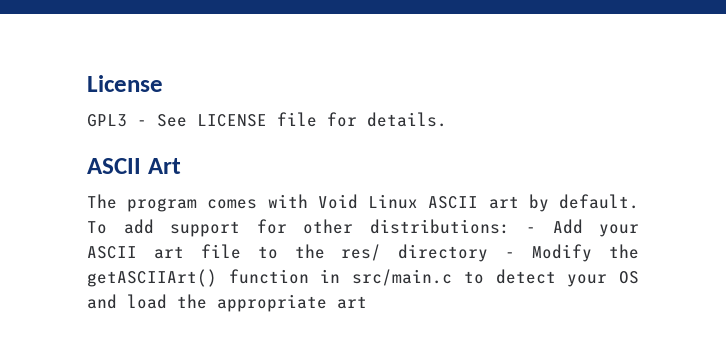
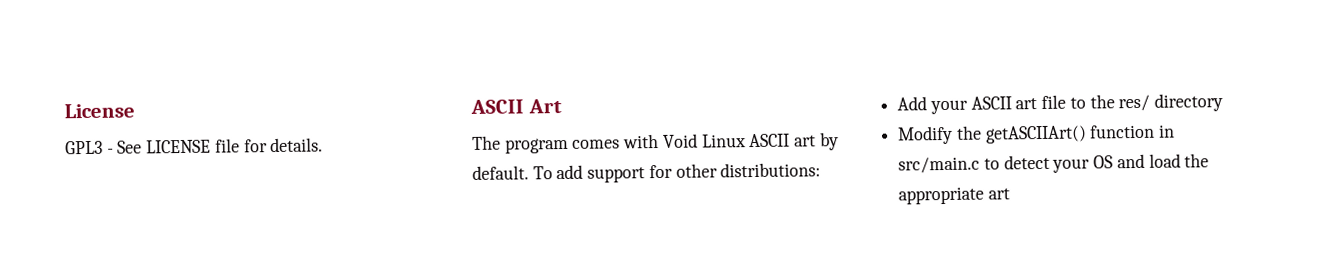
[526,227,536,233] - -> (822, 170) //
[505,252,516,258] - -> (1224, 102) //

